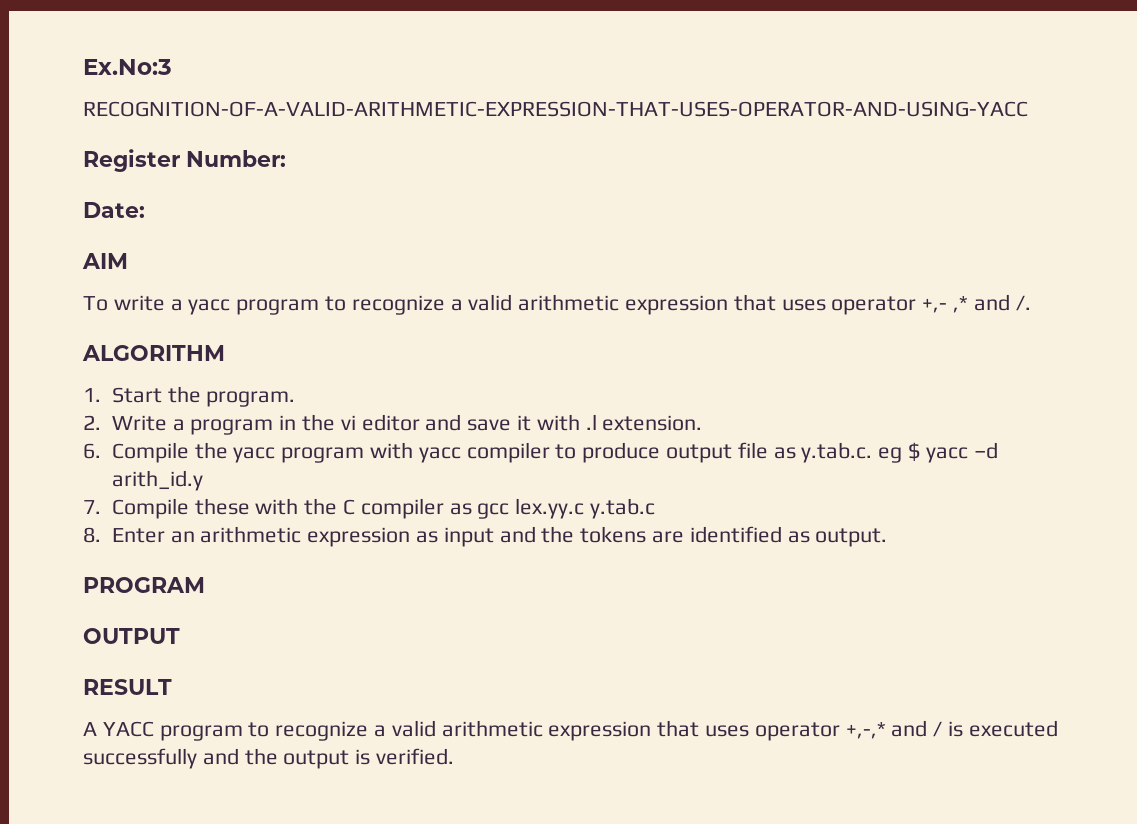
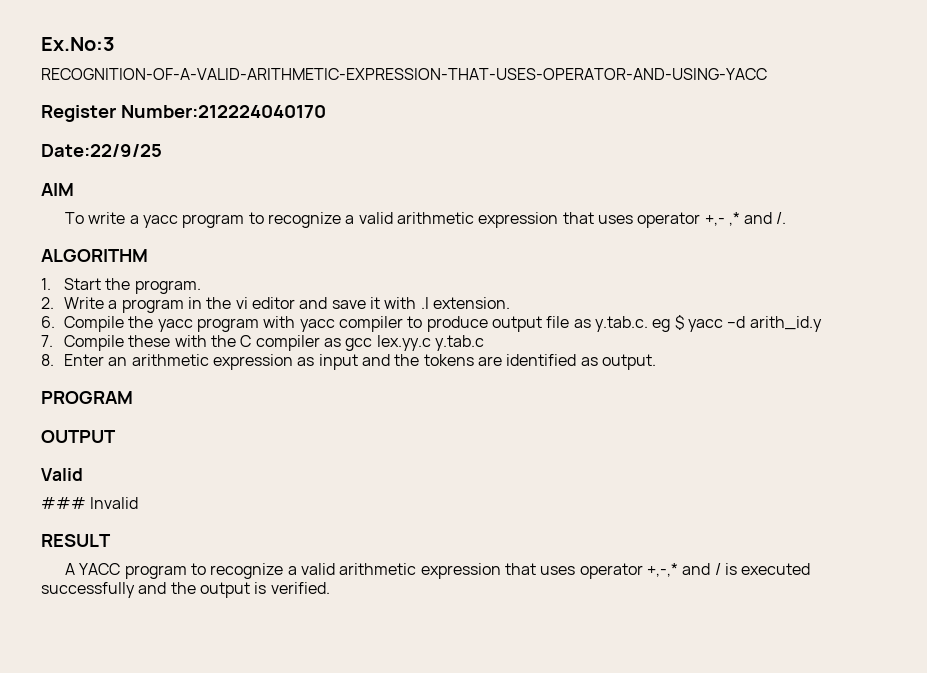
[186,150,286,167] [83,202,145,218] Number: // Date: -> [120,105,326,118] [41,144,162,157] Number:212224040170 // Date:22/9/25
(180, 636) none -> [41,468,83,481] [41,497,139,509] // Valid // ### Invalid

